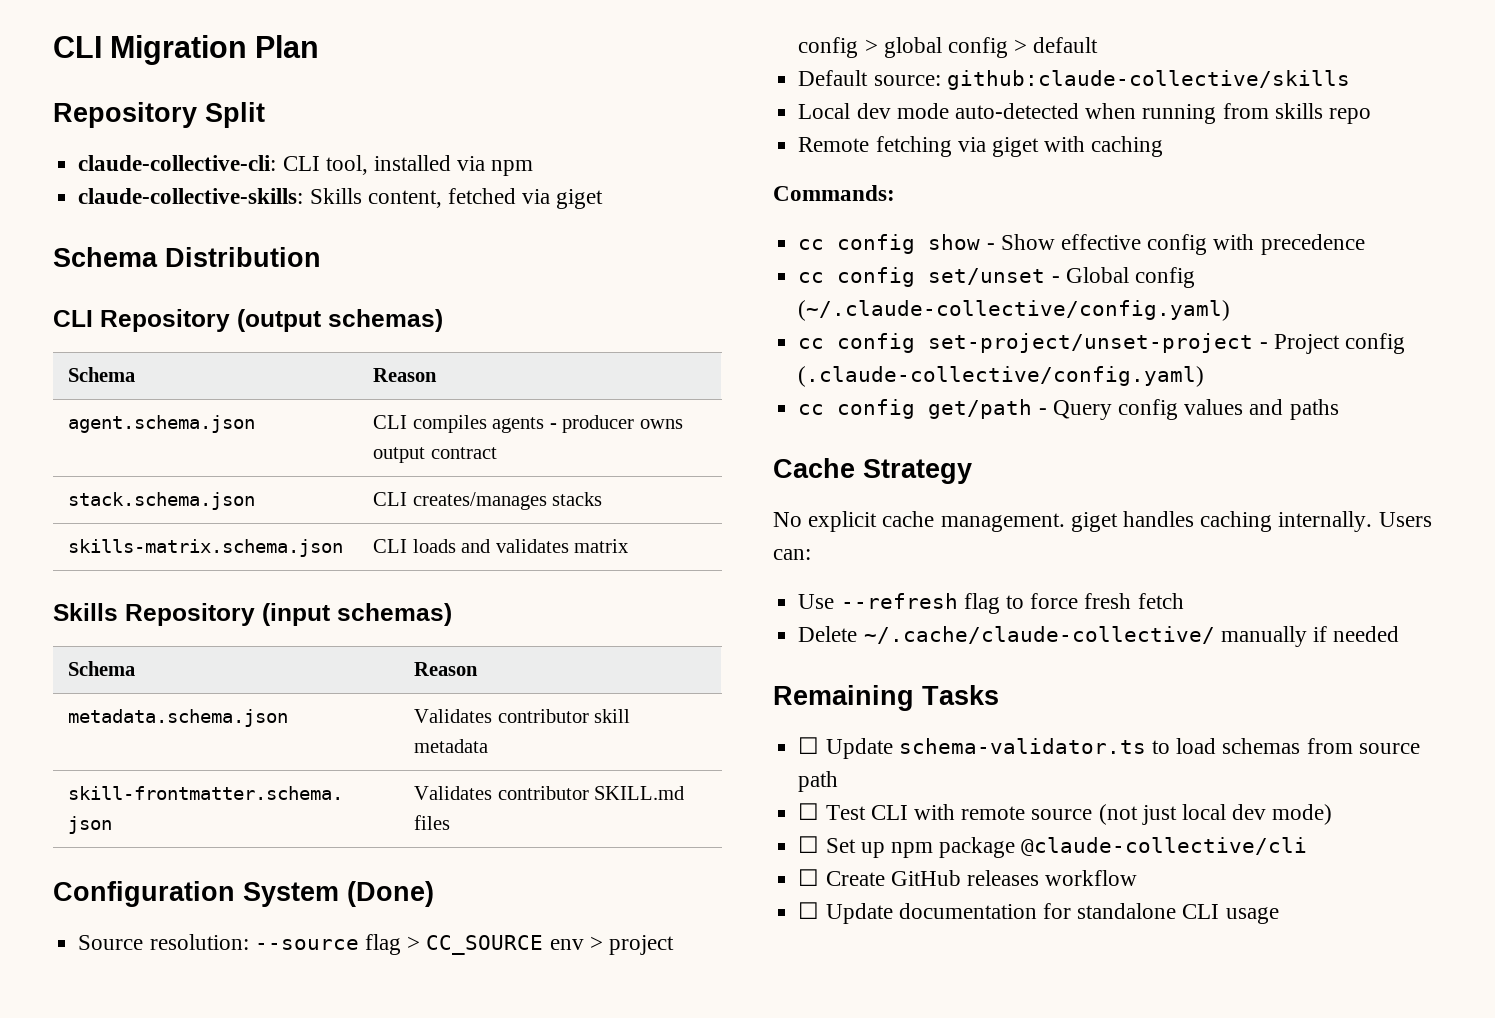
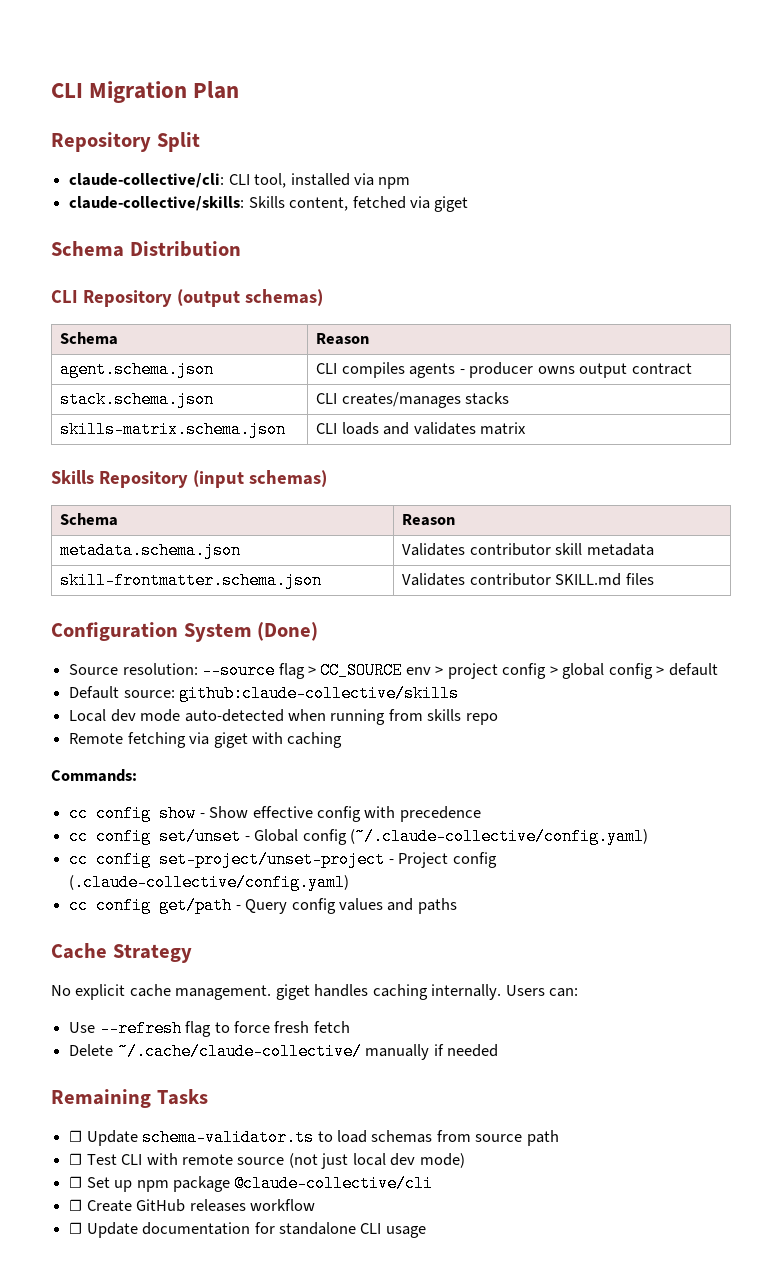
[78,155,277,171] claude-collective-cli: -> [69,173,225,188] claude-collective/cli:
[78,188,304,204] claude-collective-skills: -> [69,196,245,211] claude-collective/skills:

